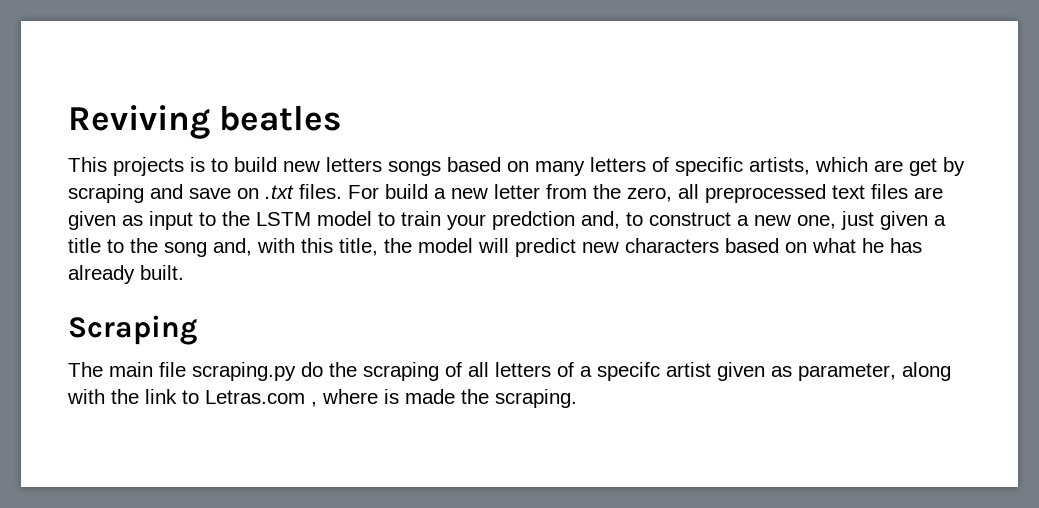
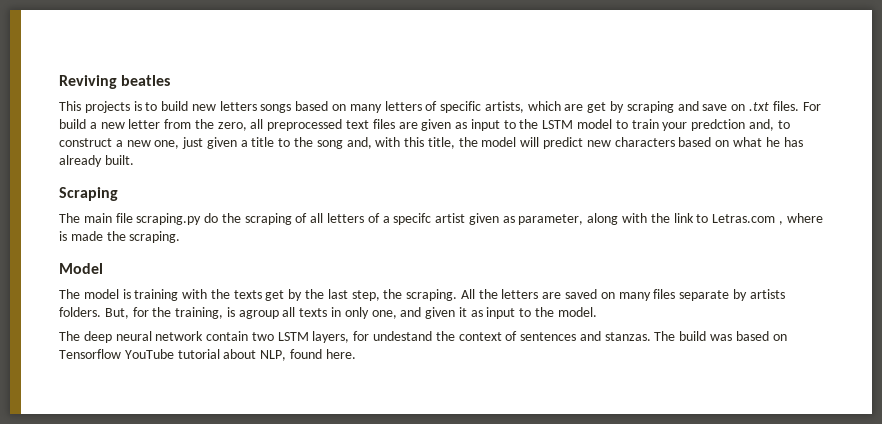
(577, 398) none -> [59,263,103,274] [59,289,785,301] [59,307,597,319] [59,331,787,343] [59,349,356,361] // Model // The model is training with the texts get by the last step, the scraping. All the letters are saved on many files separate by artists folders. But, for the training, is agroup all texts in only one, and given it as input to the model. // The deep neural network contain two LSTM layers, for undestand the context of sentences and stanzas. The build was based on Tensorflow YouTube tutorial about NLP, found here.

